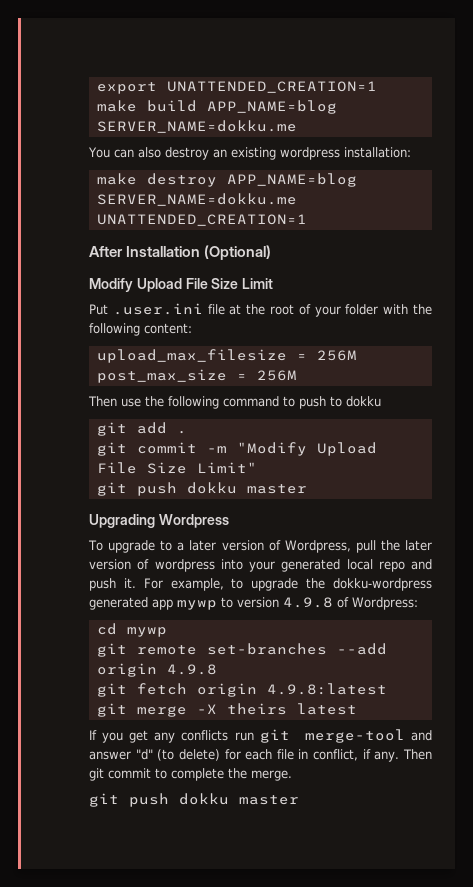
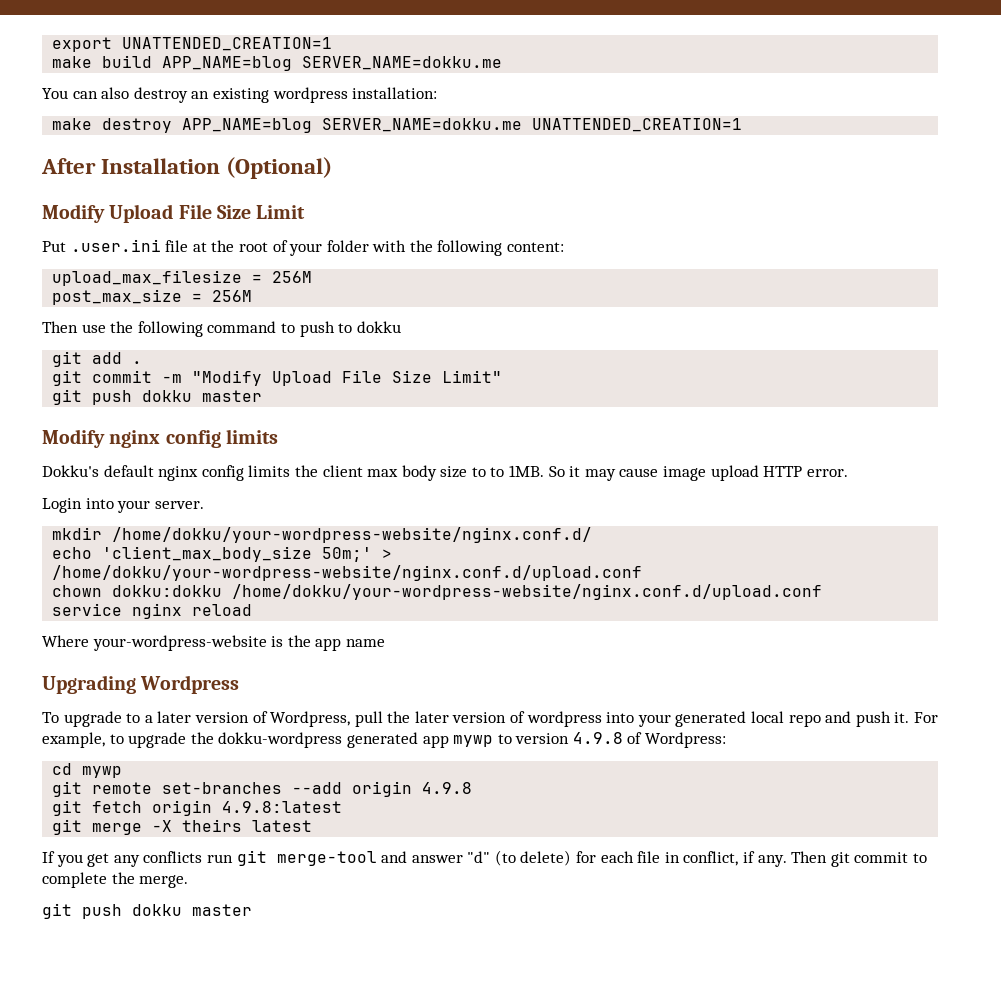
(307, 489) none -> [42,429,278,448] [42,465,848,481] [42,498,204,513] [52,527,593,543] [52,546,393,562] [52,565,643,581] [52,584,823,600] [52,603,253,619] [42,635,385,651] // Modify nginx config limits // Dokku's default nginx config limits the client max body size to to 1MB. So it may cause image upload HTTP error. // Login into your server. // mkdir /home/dokku/your-wordpress-website/nginx.conf.d/ // echo 'client_max_body_size 50m;' > /home/dokku/your-wordpress-website/nginx.conf.d/upload.conf // chown dokku:dokku /home/dokku/your-wordpress-website/nginx.conf.d/upload.conf // service nginx reload // Where your-wordpress-website is the app name

